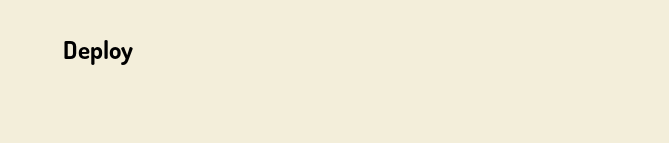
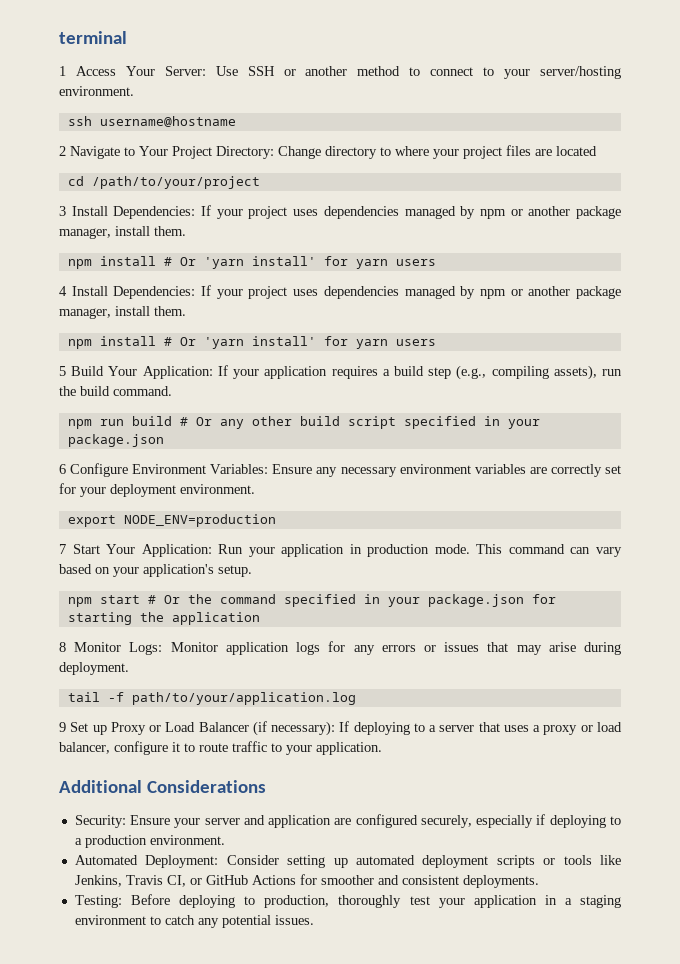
[63,40,133,65] Deploy -> [59,31,127,44] [59,66,621,79] [59,86,134,96] [67,116,236,127] [59,145,597,159] [67,176,260,189] [59,205,621,219] [59,226,186,239] [67,256,436,269] [59,285,621,299] [59,306,186,319] [67,336,436,349] [59,365,623,380] [59,386,172,396] [67,416,540,429] [67,434,164,447] [59,463,621,477] [59,483,255,497] [67,514,276,527] [59,544,623,557] [59,564,252,577] [67,594,556,607] [67,612,260,625] [59,641,621,655] [59,662,129,675] [67,692,356,705] [59,721,622,736] [59,741,382,755] [59,780,266,793] [74,814,621,828] [74,835,225,848] [74,855,621,868] [74,874,539,888] [74,894,621,908] [74,915,314,928] terminal // 1 Access Your Server: Use SSH or another method to connect to your server/hosting environment. // ssh username@hostname // 2 Navigate to Your Project Directory: Change directory to where your project files are located // cd /path/to/your/project // 3 Install Dependencies: If your project uses dependencies managed by npm or another package manager, install them. // npm install # Or 'yarn install' for yarn users // 4 Install Dependencies: If your project uses dependencies managed by npm or another package manager, install them. // npm install # Or 'yarn install' for yarn users // 5 Build Your Application: If your application requires a build step (e.g., compiling assets), run the build command. // npm run build # Or any other build script specified in your package.json // 6 Configure Environment Variables: Ensure any necessary environment variables are correctly set for your deployment environment. // export NODE_ENV=production // 7 Start Your Application: Run your application in production mode. This command can vary based on your application's setup. // npm start # Or the command specified in your package.json for starting the application // 8 Monitor Logs: Monitor application logs for any errors or issues that may arise during deployment. // tail -f path/to/your/application.log // 9 Set up Proxy or Load Balancer (if necessary): If deploying to a server that uses a proxy or load balancer, configure it to route traffic to your application. // Additional Considerations // Security: Ensure your server and application are configured securely, especially if deploying to a production environment. // Automated Deployment: Consider setting up automated deployment scripts or tools like Jenkins, Travis CI, or GitHub Actions for smoother and consistent deployments. // Testing: Before deploying to production, thoroughly test your application in a staging environment to catch any potential issues.

